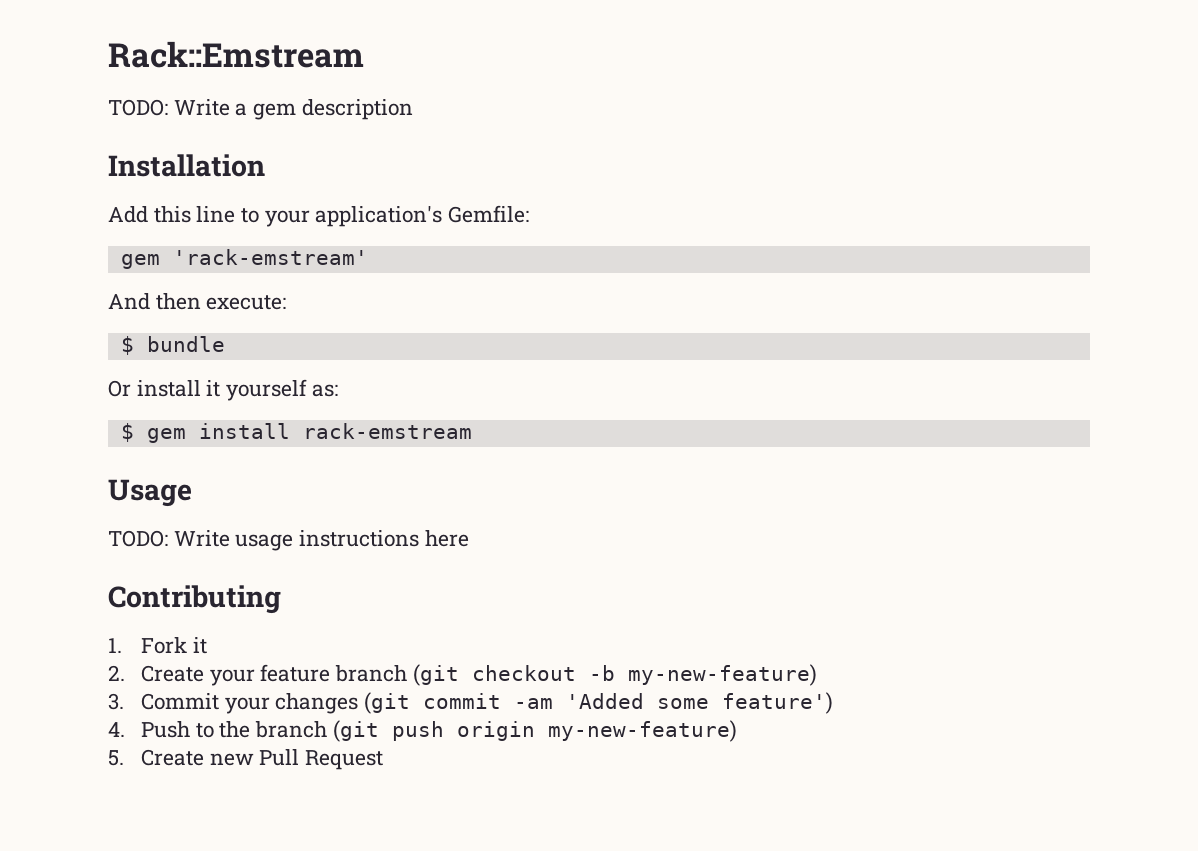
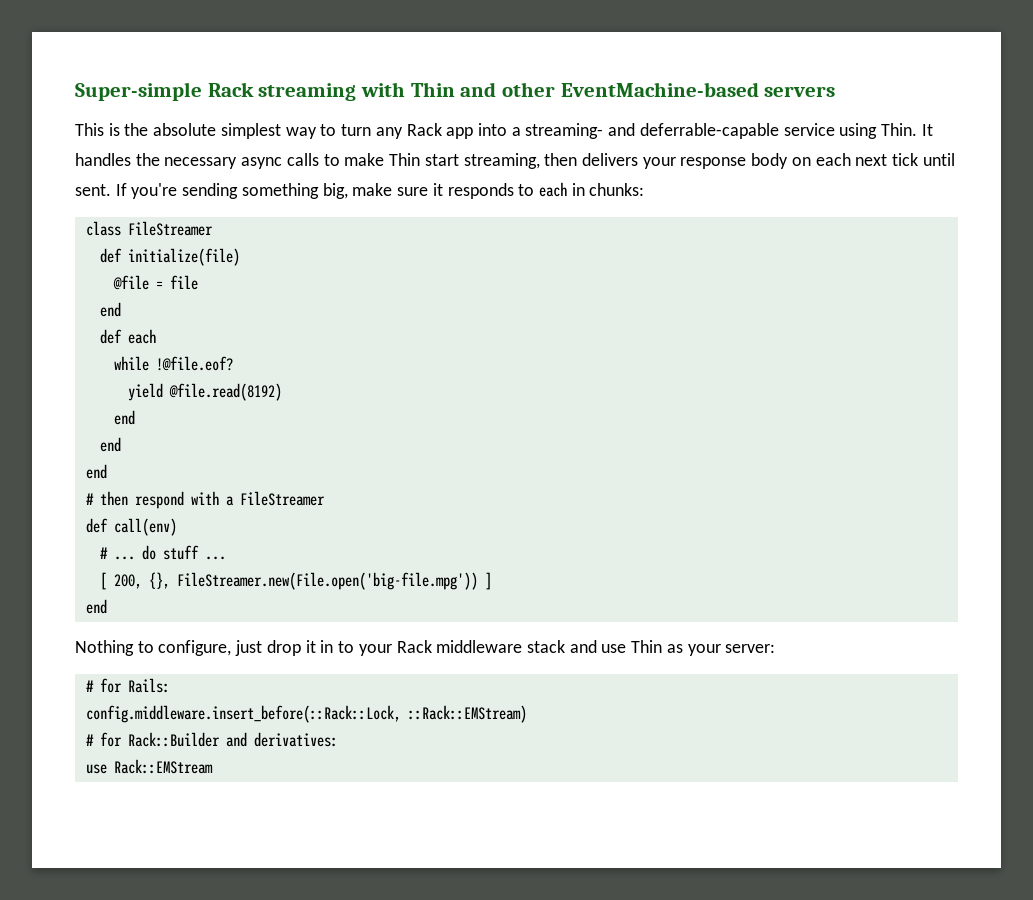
[108,41,364,68] [108,99,413,120] [108,154,265,177] [108,205,530,227] [120,249,368,269] [108,293,287,310] [120,336,225,355] [108,379,338,401] [120,423,472,443] [108,479,192,507] [108,530,469,551] [108,585,281,614] [108,637,207,654] [108,664,817,686] [108,692,834,714] [108,720,737,742] [108,749,384,770] Rack::Emstream // TODO: Write a gem description // Installation // Add this line to your application's Gemfile: // gem 'rack-emstream' // And then execute: // $ bundle // Or install it yourself as: // $ gem install rack-emstream // Usage // TODO: Write usage instructions here // Contributing // 1. Fork it // 2. Create your feature branch (git checkout -b my-new-feature) // 3. Commit your changes (git commit -am 'Added some feature') // 4. Push to the branch (git push origin my-new-feature) // 5. Create new Pull Request -> [75,82,836,101] [75,123,933,139] [75,153,955,169] [75,182,645,199] [85,221,213,236] [99,248,240,266] [112,275,198,290] [99,302,121,317] [99,329,156,344] [113,356,233,371] [127,383,282,401] [113,410,135,425] [99,437,121,452] [85,464,107,479] [85,491,325,509] [85,518,177,536] [99,545,226,560] [99,572,492,590] [85,599,107,614] [75,640,776,656] [85,678,170,693] [85,705,527,723] [85,732,338,747] [85,759,213,774] Super-simple Rack streaming with Thin and other EventMachine-based servers // This is the absolute simplest way to turn any Rack app into a streaming- and deferrable-capable service using Thin. It handles the necessary async calls to make Thin start streaming, then delivers your response body on each next tick until sent. If you're sending something big, make sure it responds to each in chunks: // class FileStreamer // def initialize(file) // @file = file // end // def each // while !@file.eof? // yield @file.read(8192) // end // end // end // # then respond with a FileStreamer // def call(env) // # ... do stuff ... // [ 200, {}, FileStreamer.new(File.open('big-file.mpg')) ] // end // Nothing to configure, just drop it in to your Rack middleware stack and use Thin as your server: // # for Rails: // config.middleware.insert_before(::Rack::Lock, ::Rack::EMStream) // # for Rack::Builder and derivatives: // use Rack::EMStream

